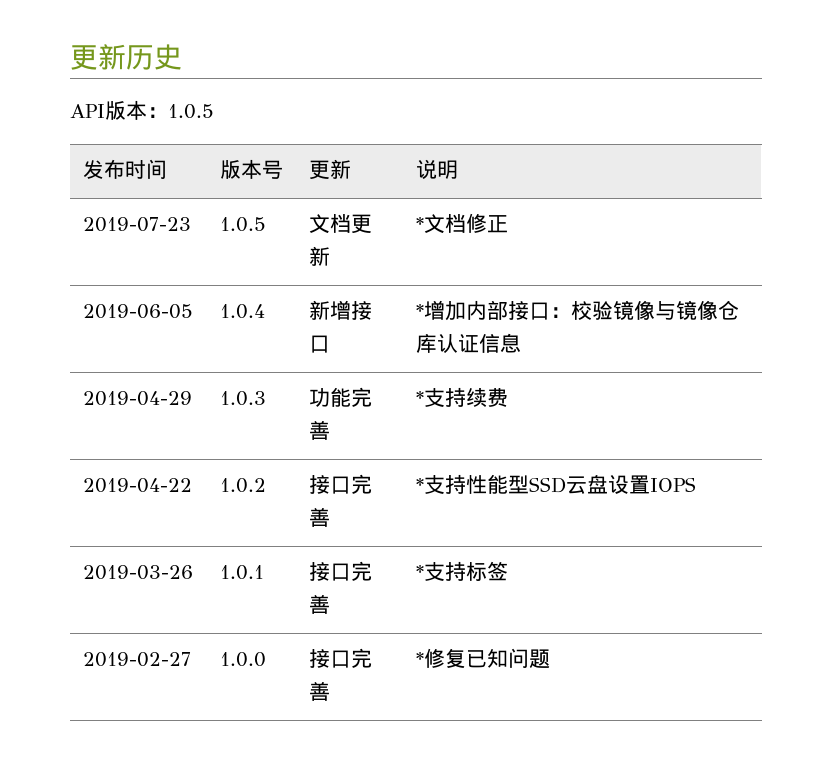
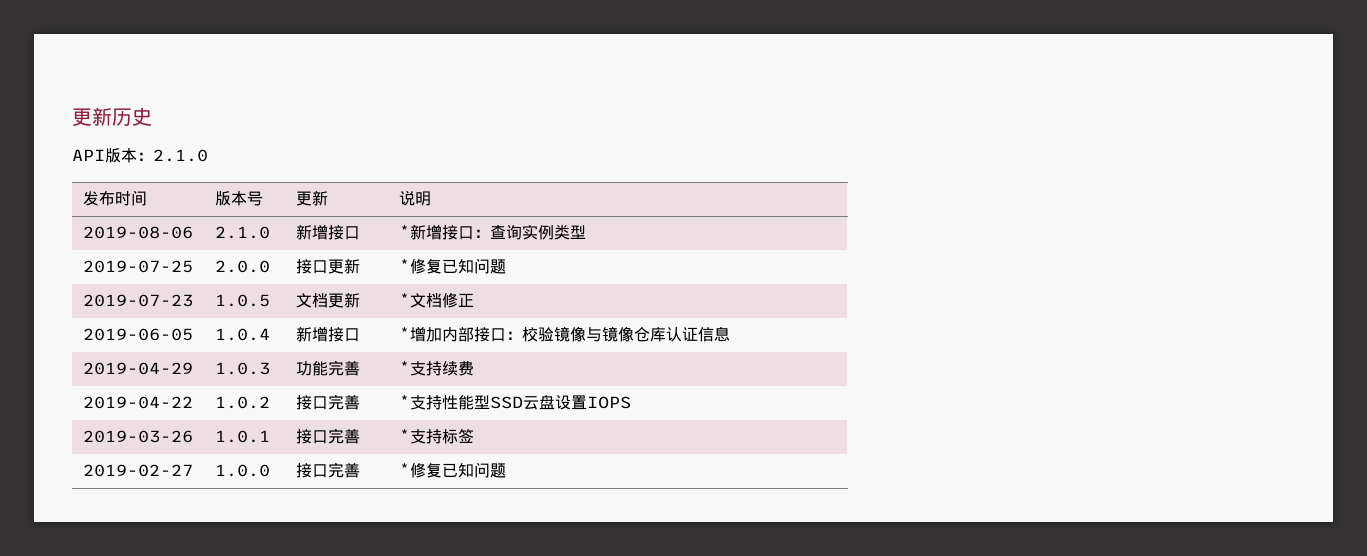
[168,104,214,119] 1.0.5 -> [153,149,208,162] 2.1.0
(459, 169) none -> [82,226,193,239] [214,226,270,239] [295,224,360,240] [398,224,586,240] [82,260,193,273] [214,260,270,273] [295,258,360,274] [398,258,506,274] // 2019-08-06 | 2.1.0 | 新增接口 | *新增接口：查询实例类型 // 2019-07-25 | 2.0.0 | 接口更新 | *修复已知问题

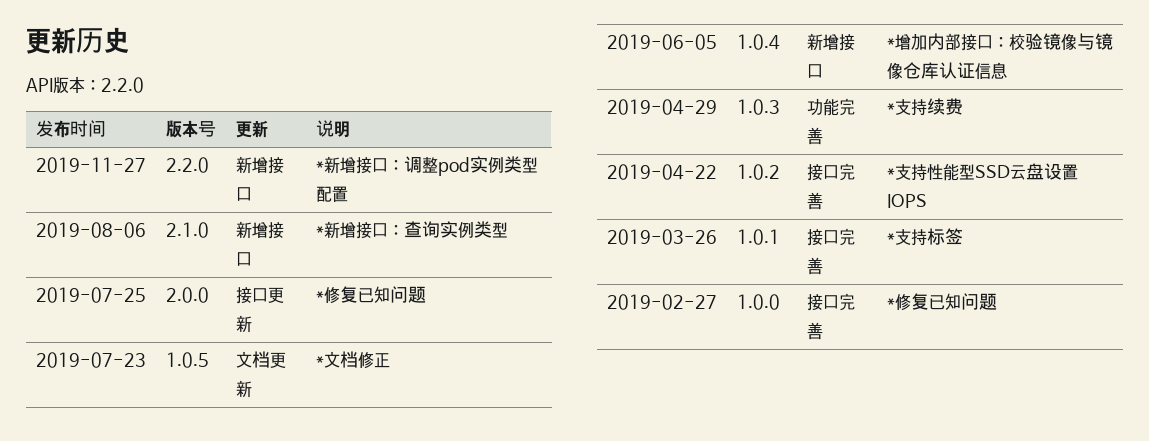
[153,149,208,162] 2.1.0 -> [101,77,144,93] 2.2.0
(431, 198) none -> [35,157,146,173] [165,157,209,173] [235,156,284,174] [235,187,252,201] [315,156,538,176] [315,186,348,202] // 2019-11-27 | 2.2.0 | 新增接口 | *新增接口：调整pod实例类型配置

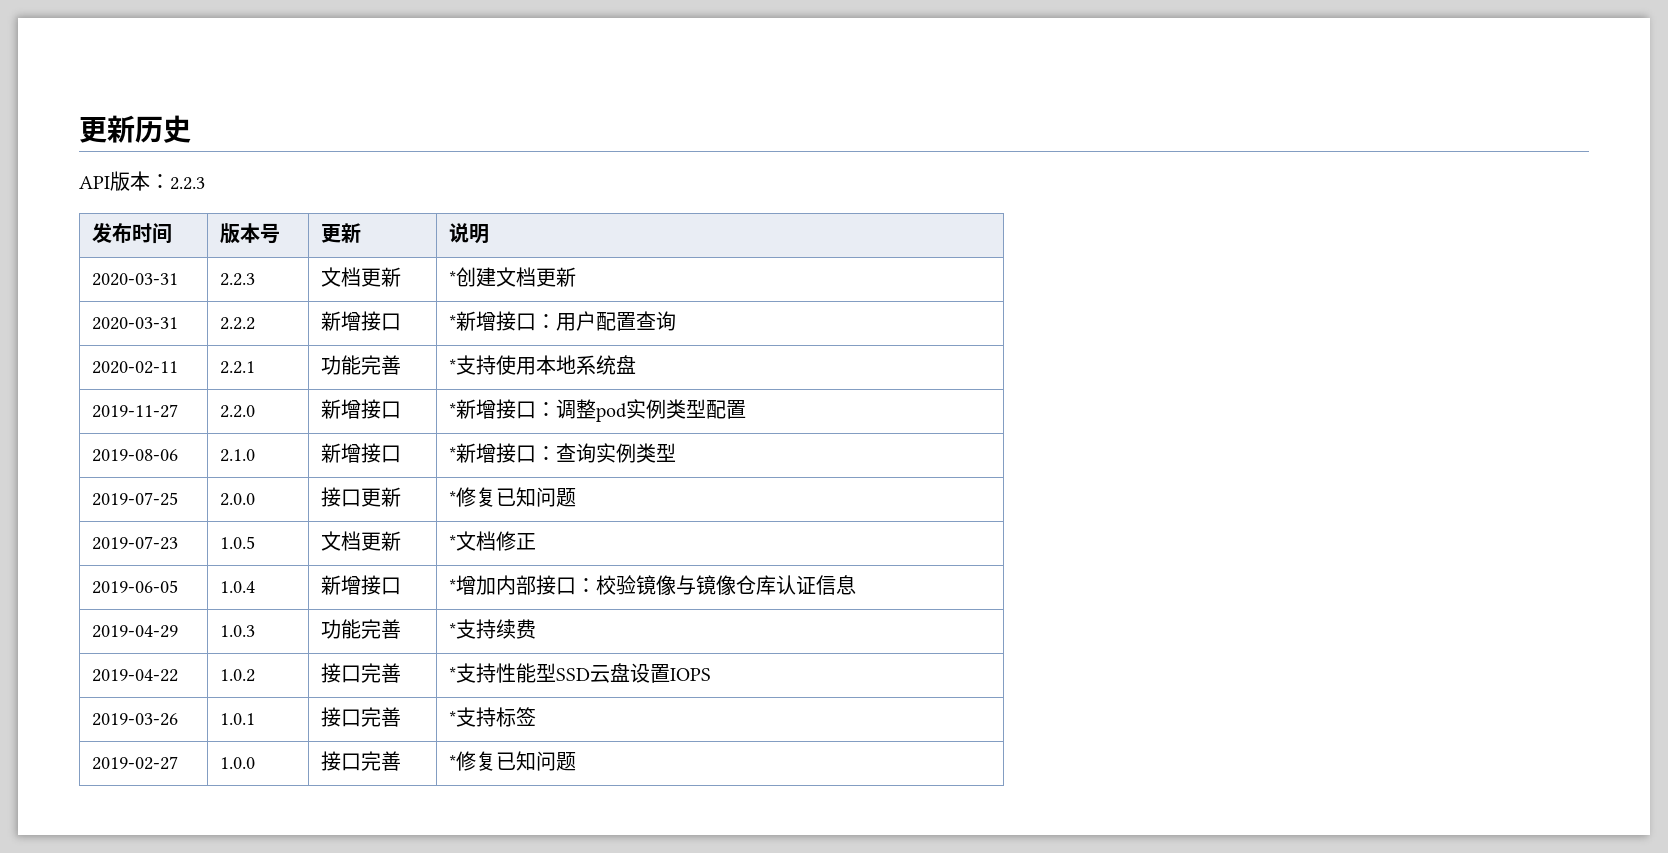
[101,77,144,93] 2.2.0 -> [170,177,205,190] 2.2.3
(350, 129) none -> [92,273,179,286] [220,273,256,286] [321,267,402,287] [449,267,577,287] [92,317,179,330] [220,317,256,330] [321,311,402,331] [449,311,677,331] [92,361,179,374] [220,361,256,374] [321,355,402,375] [449,355,637,375] // 2020-03-31 | 2.2.3 | 文档更新 | *创建文档更新 // 2020-03-31 | 2.2.2 | 新增接口 | *新增接口：用户配置查询 // 2020-02-11 | 2.2.1 | 功能完善 | *支持使用本地系统盘

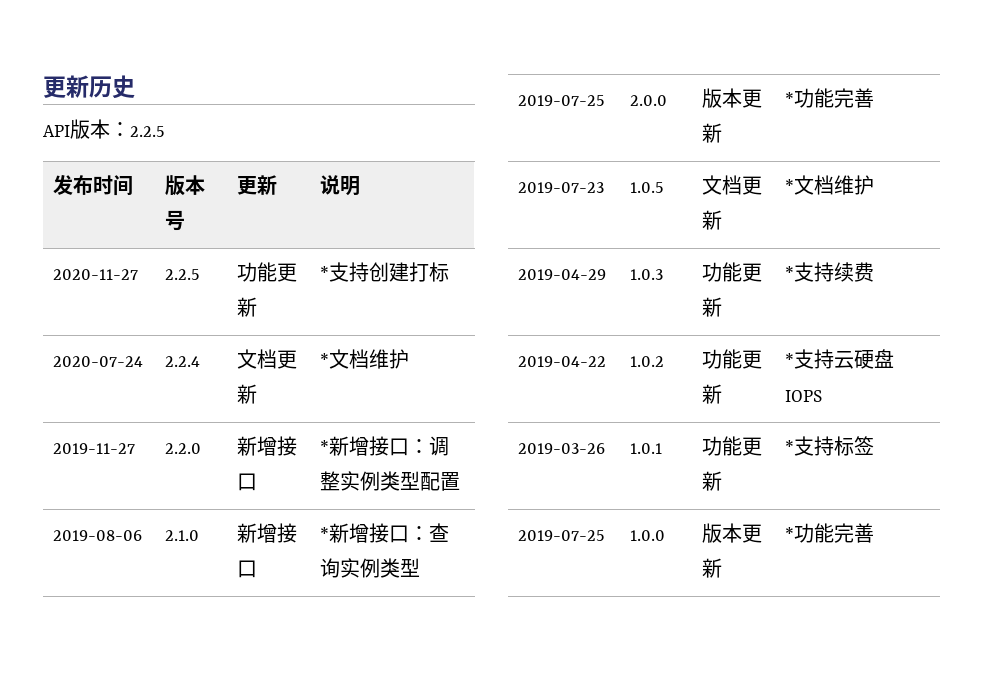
[170,177,205,190] 2.2.3 -> [130,126,165,137] 2.2.5
[92,273,179,286] [220,273,256,286] [321,267,402,287] [449,267,577,287] [92,317,179,330] [220,317,256,330] [321,311,402,331] [449,311,677,331] [92,361,179,374] [220,361,256,374] [321,355,402,375] [449,355,637,375] 2020-03-31 | 2.2.3 | 文档更新 | *创建文档更新 // 2020-03-31 | 2.2.2 | 新增接口 | *新增接口：用户配置查询 // 2020-02-11 | 2.2.1 | 功能完善 | *支持使用本地系统盘 -> [52,269,138,280] [164,269,200,280] [236,262,297,282] [236,297,257,317] [319,262,449,282] [52,356,143,367] [164,356,200,367] [236,349,297,369] [236,384,257,404] [319,349,409,369] 2020-11-27 | 2.2.5 | 功能更新 | *支持创建打标 // 2020-07-24 | 2.2.4 | 文档更新 | *文档维护
[596,403,628,422] pod -> (340, 481) none
[321,487,402,507] [449,487,577,507] 接口更新 | *修复已知问题 -> [701,88,762,108] [701,123,722,143] [784,88,874,108] 版本更新 | *功能完善
[496,531,537,551] [92,580,179,594] [220,581,256,593] [321,575,402,595] [449,575,857,595] 修正 // 2019-06-05 | 1.0.4 | 新增接口 | *增加内部接口：校验镜像与镜像仓库认证信息 -> [833,175,874,195] 维护
[361,619,402,639] 完善 -> [741,263,762,282] [701,297,722,317] 更新
[321,663,402,683] [449,663,671,683] 接口完善 | *支持性能型SSD云盘设置 -> [701,349,762,369] [701,384,722,404] [784,349,894,369] 功能更新 | *支持云硬盘
[321,707,402,727] 接口完善 -> [701,436,762,456] [701,471,722,491] 功能更新
[92,756,179,770] 2019-02-27 -> [517,530,605,541] 2019-07-25
[321,751,402,771] [449,751,577,771] 接口完善 | *修复已知问题 -> [701,523,762,543] [701,558,722,578] [784,523,874,543] 版本更新 | *功能完善

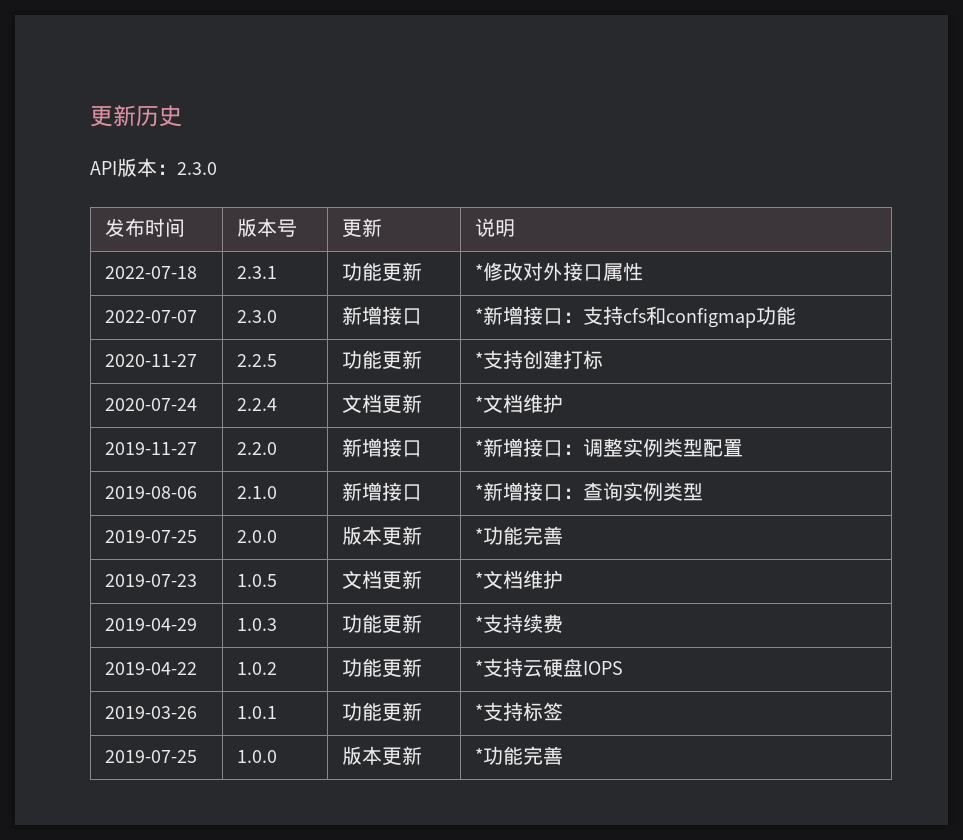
[130,126,165,137] 2.2.5 -> [177,162,217,175] 2.3.0
(360, 186) none -> [104,266,197,279] [236,266,277,279] [341,262,422,281] [474,262,643,281] [104,310,197,323] [236,310,277,323] [341,306,422,325] [474,306,796,328] // 2022-07-18 | 2.3.1 | 功能更新 | *修改对外接口属性 // 2022-07-07 | 2.3.0 | 新增接口 | *新增接口：支持cfs和configmap功能

